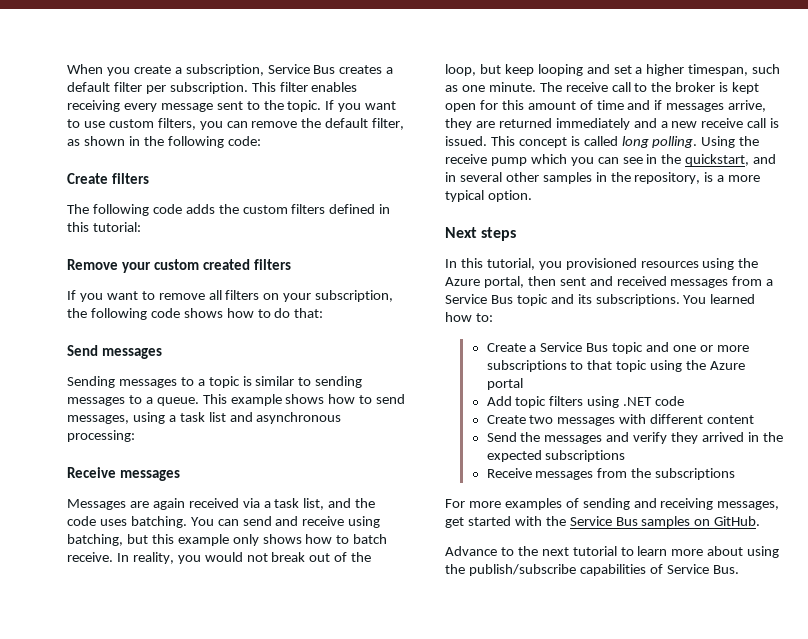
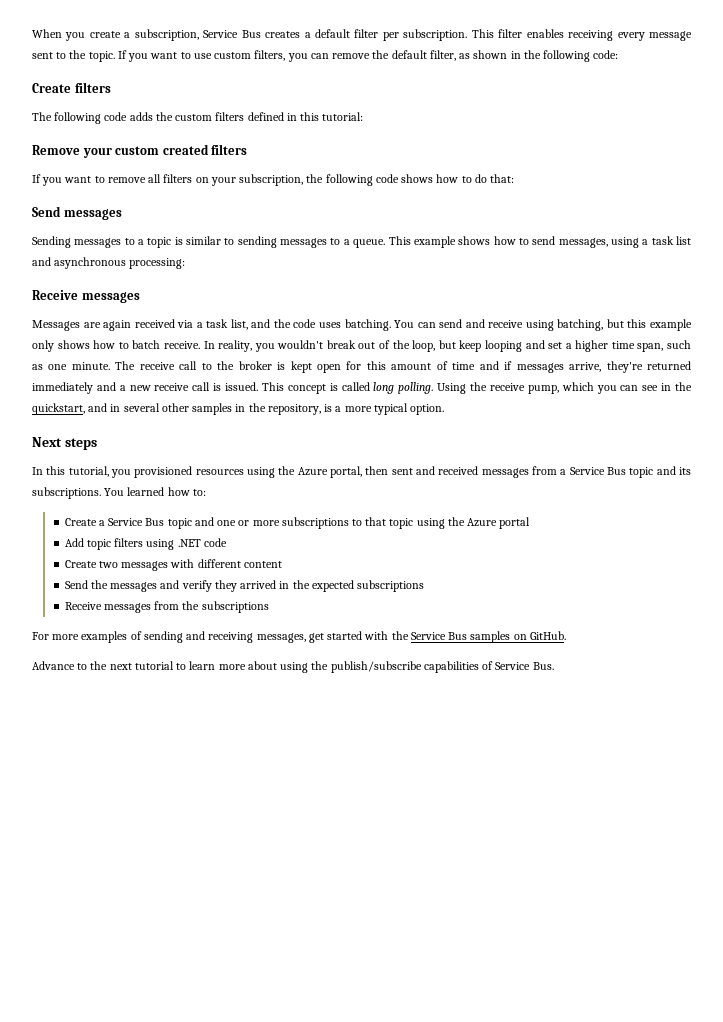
[204,552,268,562] would not -> [277,340,324,349] wouldn't
[688,64,749,76] timespan, -> [611,341,664,352] time span,
[445,118,495,130] they are -> [606,361,643,373] they're
[490,157,527,166] pump -> [527,385,559,394] pump,

